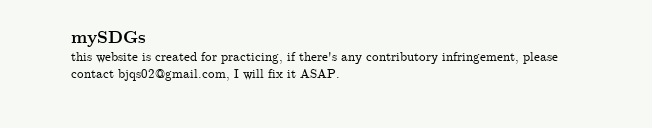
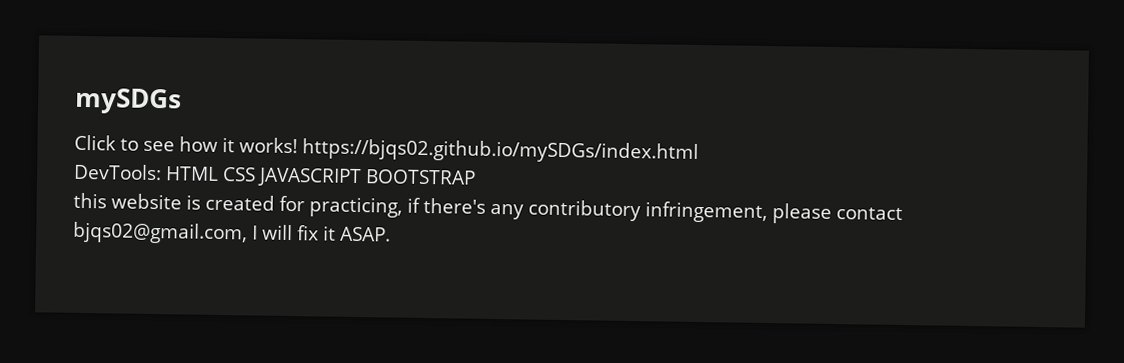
(146, 39) none -> [74,134,699,164] [73,163,476,188] // Click to see how it works! https://bjqs02.github.io/mySDGs/index.html // DevTools: HTML CSS JAVASCRIPT BOOTSTRAP

